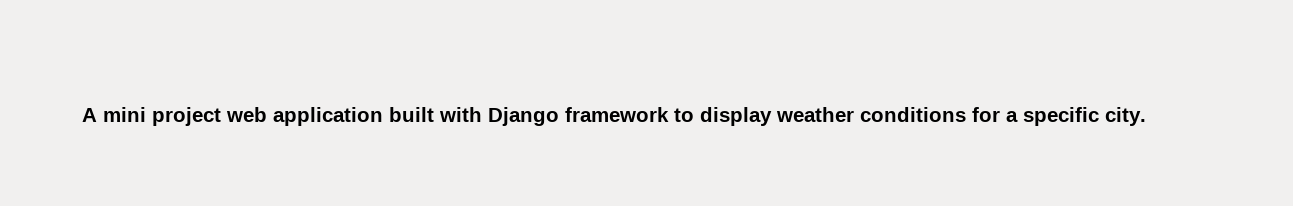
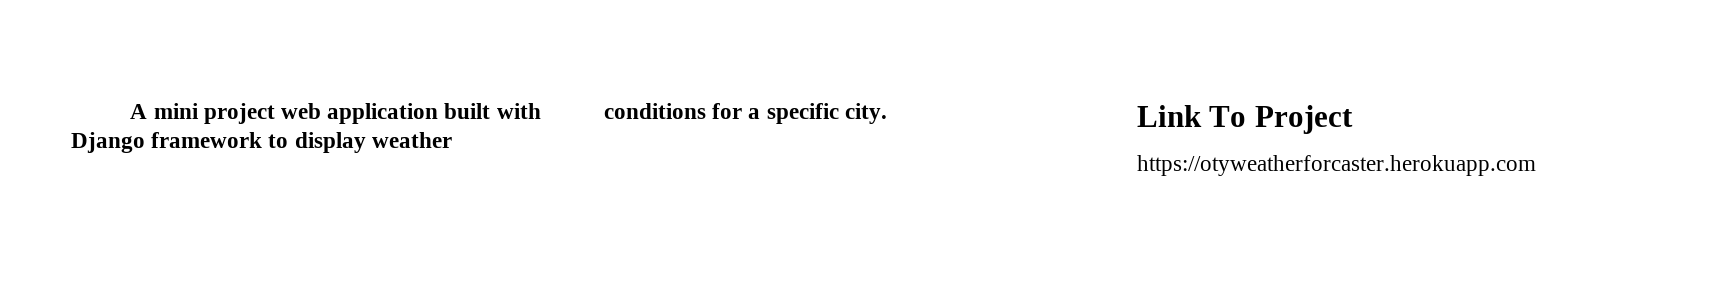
(1146, 116) none -> [1137,105,1353,134] [1137,155,1536,176] // Link To Project // https://otyweatherforcaster.herokuapp.com

